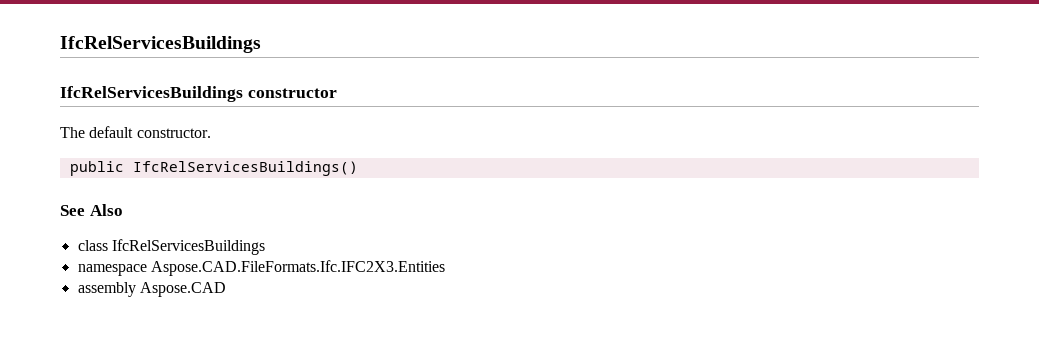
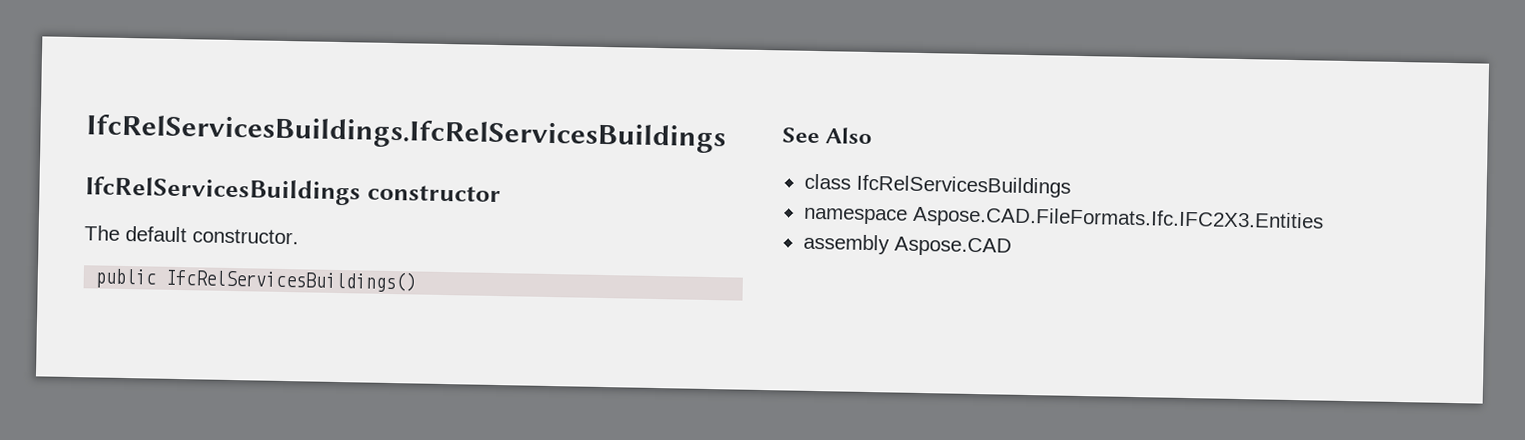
[60,36,261,53] IfcRelServicesBuildings -> [86,113,726,154] IfcRelServicesBuildings.IfcRelServicesBuildings

